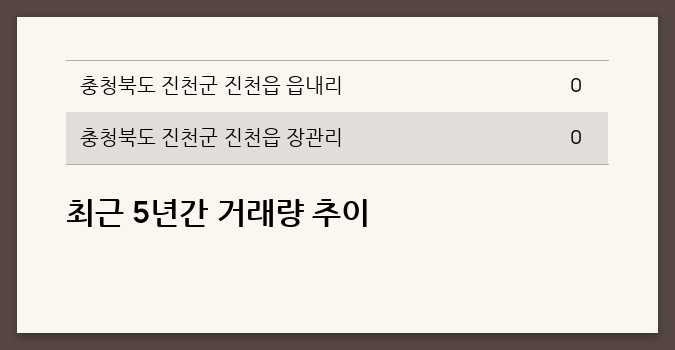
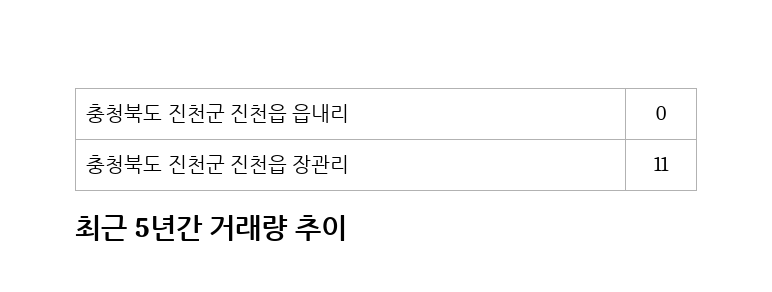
[569,130,582,144] 0 -> [654,156,669,171] 11

